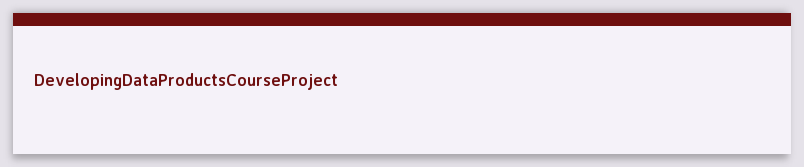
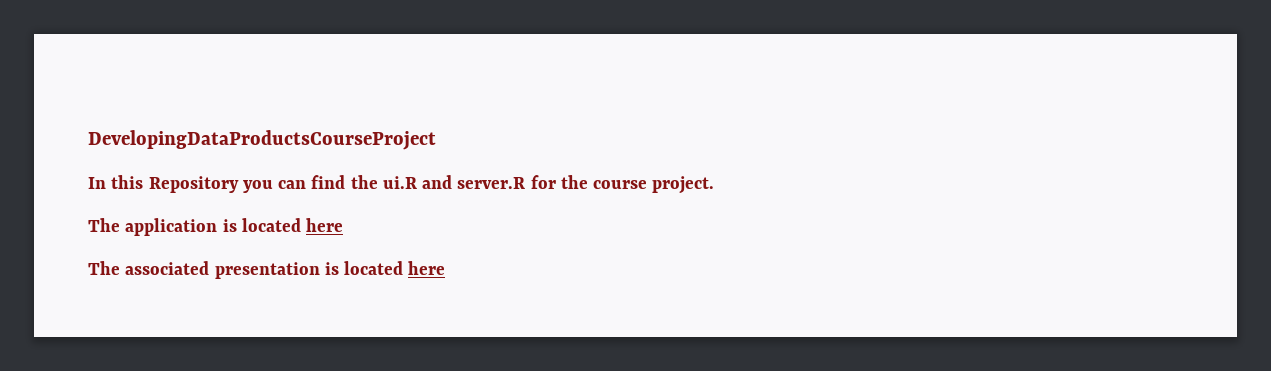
(338, 81) none -> [88,175,715,194] [88,218,344,236] [88,261,446,279] // In this Repository you can find the ui.R and server.R for the course project. // The application is located here // The associated presentation is located here

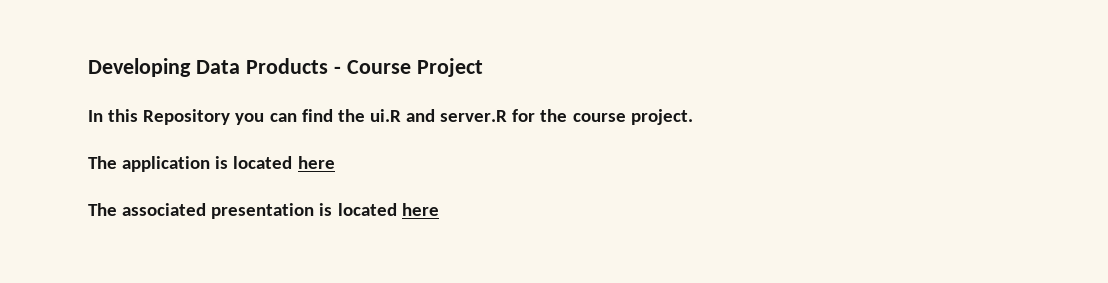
[88,130,436,150] DevelopingDataProductsCourseProject -> [88,58,483,77] Developing Data Products - Course Project

